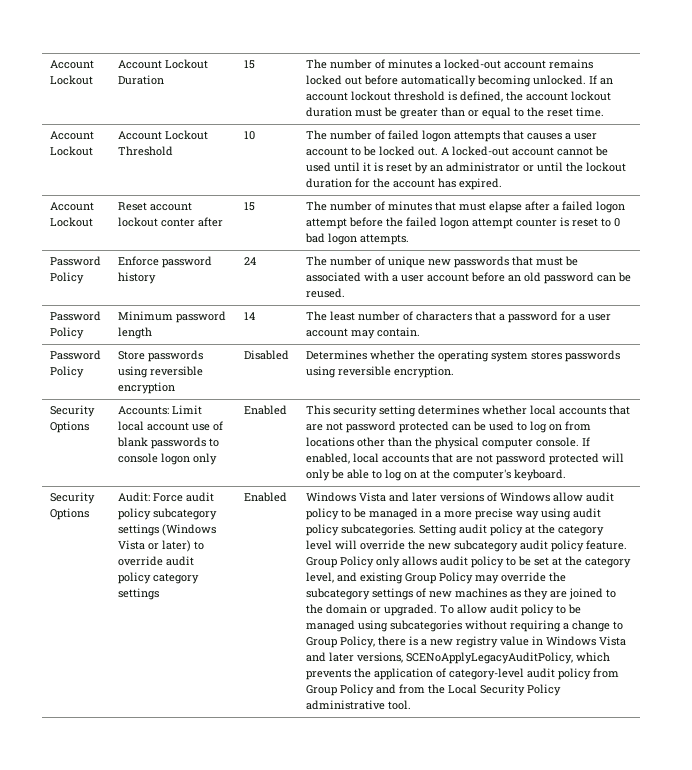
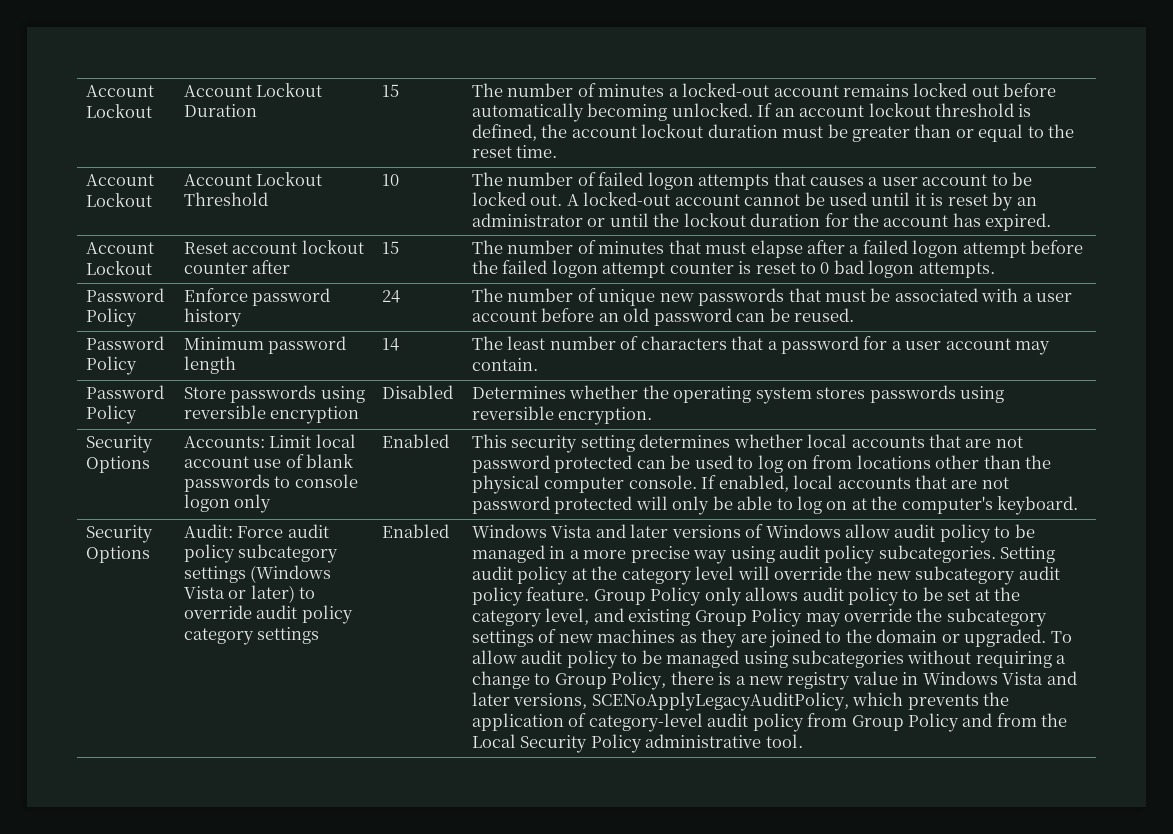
[161,218,196,227] conter -> [183,262,248,274] counter

